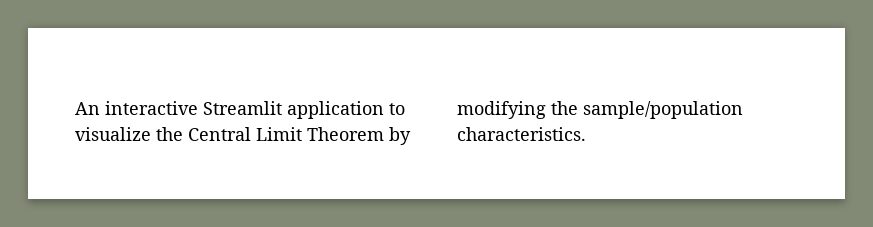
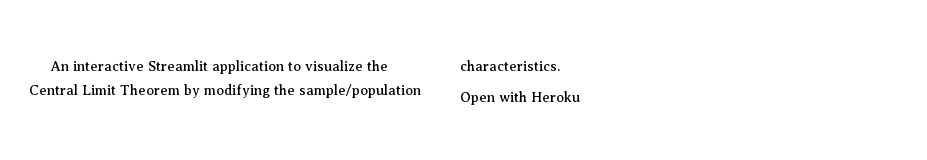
(586, 134) none -> [460,91,580,105] // Open with Heroku

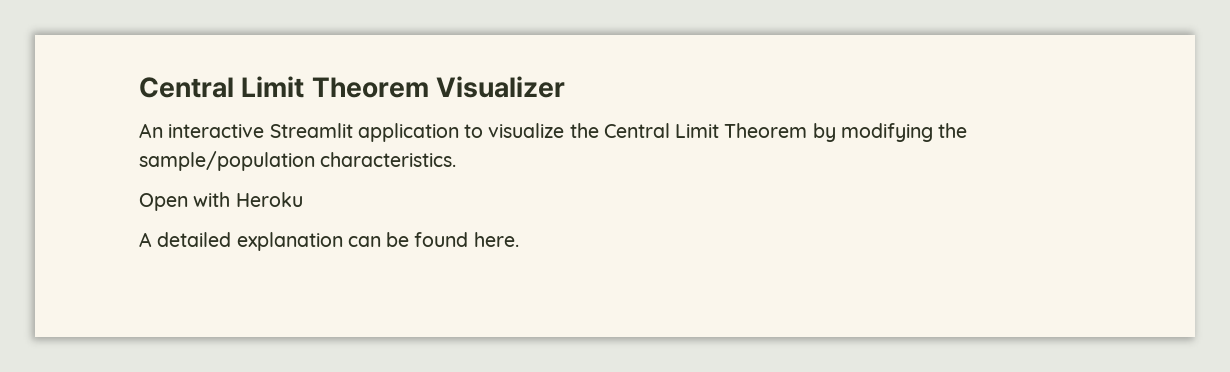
(50, 66) none -> [139,76,566,98] Central Limit Theorem Visualizer //
(580, 96) none -> [139,232,519,251] // A detailed explanation can be found here.

